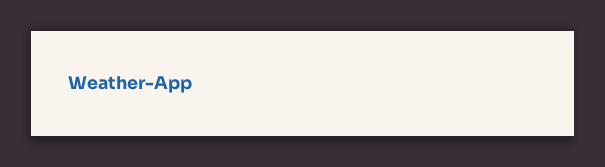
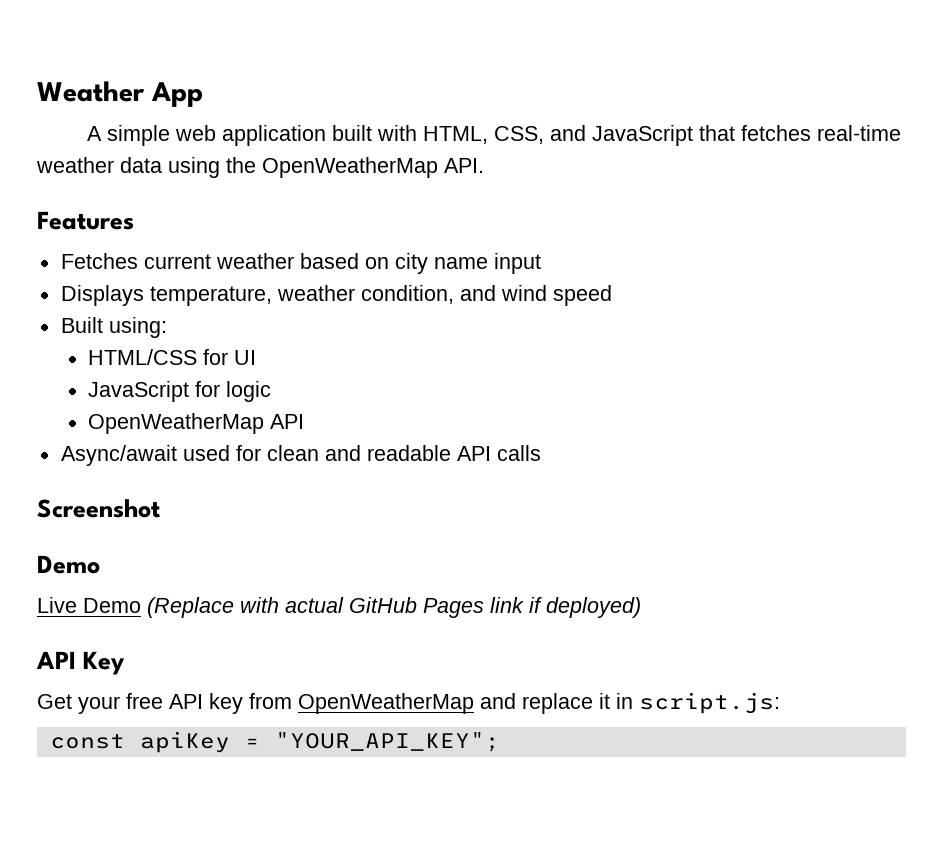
[68,76,192,93] Weather-App -> [37,81,203,107] [87,125,902,146] [36,157,484,178] [37,211,134,230] [60,253,541,274] [60,285,612,306] [60,317,167,338] [88,349,257,365] [88,381,272,402] [88,413,305,434] [60,445,541,466] [37,499,161,518] [37,555,100,574] [37,597,641,618] [36,651,126,675] [37,692,780,714] [49,731,500,753] Weather App // A simple web application built with HTML, CSS, and JavaScript that fetches real-time weather data using the OpenWeatherMap API. // Features // Fetches current weather based on city name input // Displays temperature, weather condition, and wind speed // Built using: // HTML/CSS for UI // JavaScript for logic // OpenWeatherMap API // Async/await used for clean and readable API calls // Screenshot // Demo // Live Demo (Replace with actual GitHub Pages link if deployed) // API Key // Get your free API key from OpenWeatherMap and replace it in script.js: // const apiKey = "YOUR_API_KEY";

